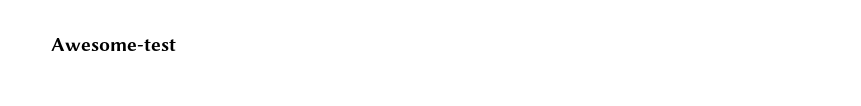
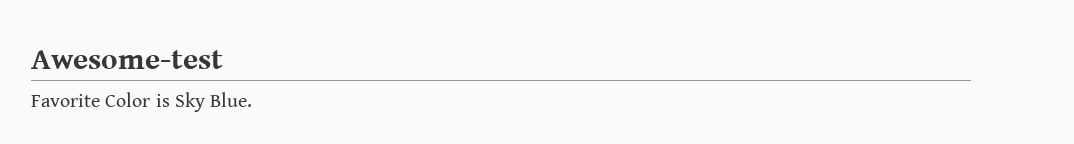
(176, 44) none -> [31,92,253,112] // Favorite Color is Sky Blue.

